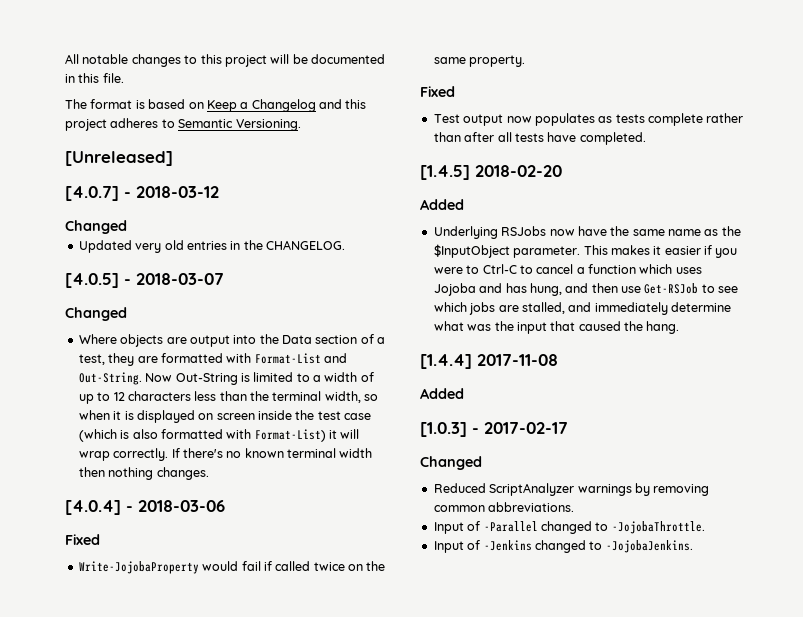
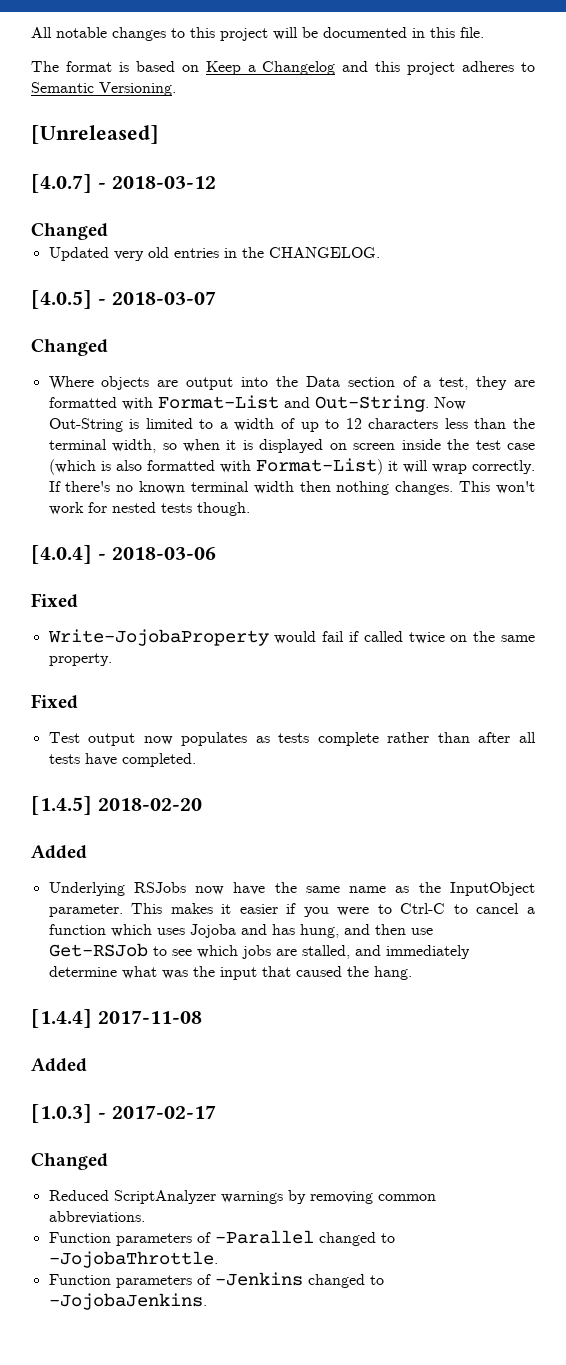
(209, 473) none -> [459,481,535,494] [48,502,250,516] This won't work for nested tests though.
[433,244,510,258] $InputObject -> [449,882,535,896] InputObject
[433,522,464,534] Input -> [48,1232,192,1246] Function parameters
[433,541,464,553] Input -> [48,1274,192,1288] Function parameters

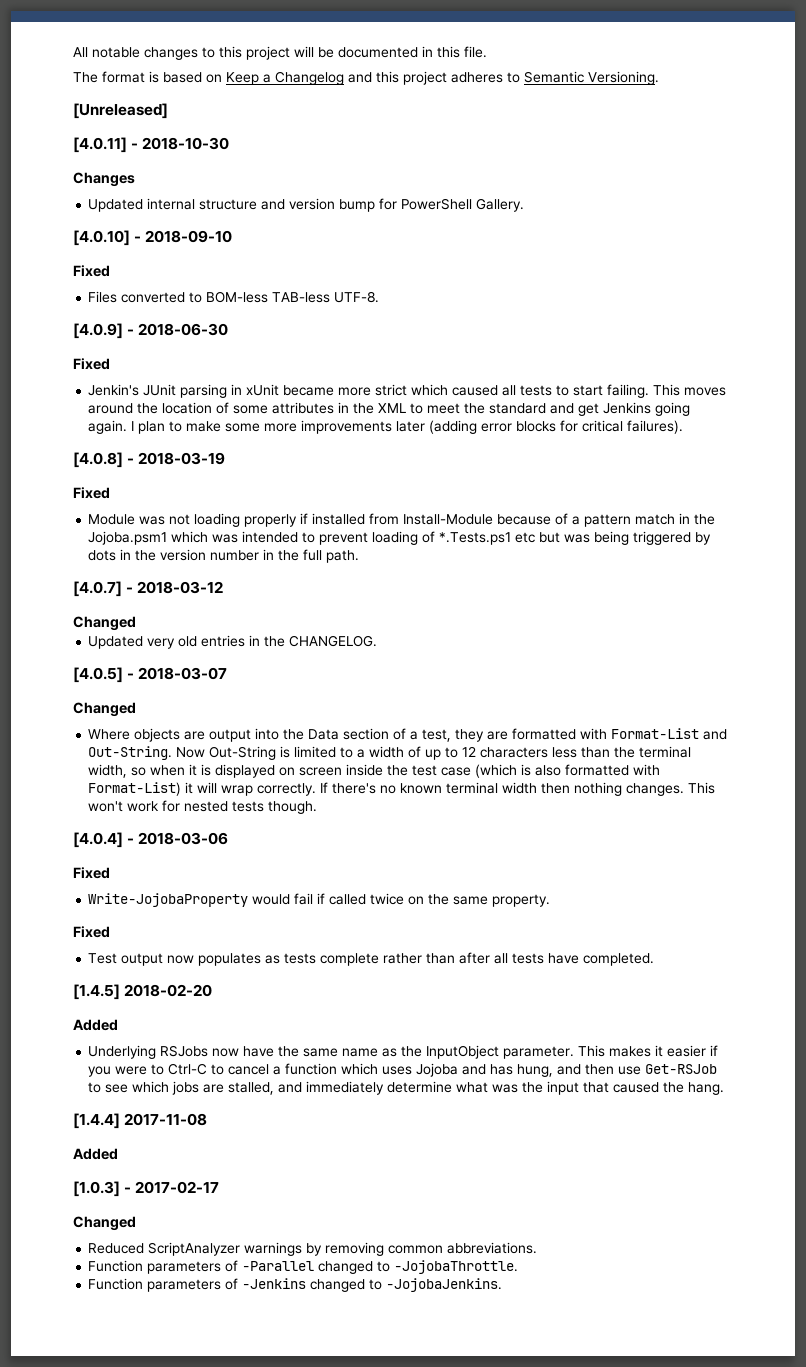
(159, 134) none -> [73,137,230,153] [73,172,135,187] [88,198,525,212] [73,230,233,246] [73,265,110,277] [88,291,380,303] [73,323,229,339] [73,358,110,370] [88,384,727,398] [88,402,691,416] [88,420,684,434] [73,452,226,468] [73,487,110,499] [88,513,716,527] [88,531,712,545] [88,549,360,563] // [4.0.11] - 2018-10-30 // Changes // Updated internal structure and version bump for PowerShell Gallery. // [4.0.10] - 2018-09-10 // Fixed // Files converted to BOM-less TAB-less UTF-8. // [4.0.9] - 2018-06-30 // Fixed // Jenkin's JUnit parsing in xUnit became more strict which caused all tests to start failing. This moves around the location of some attributes in the XML to meet the standard and get Jenkins going again. I plan to make some more improvements later (adding error blocks for critical failures). // [4.0.8] - 2018-03-19 // Fixed // Module was not loading properly if installed from Install-Module because of a pattern match in the Jojoba.psm1 which was intended to prevent loading of *.Tests.ps1 etc but was being triggered by dots in the version number in the full path.

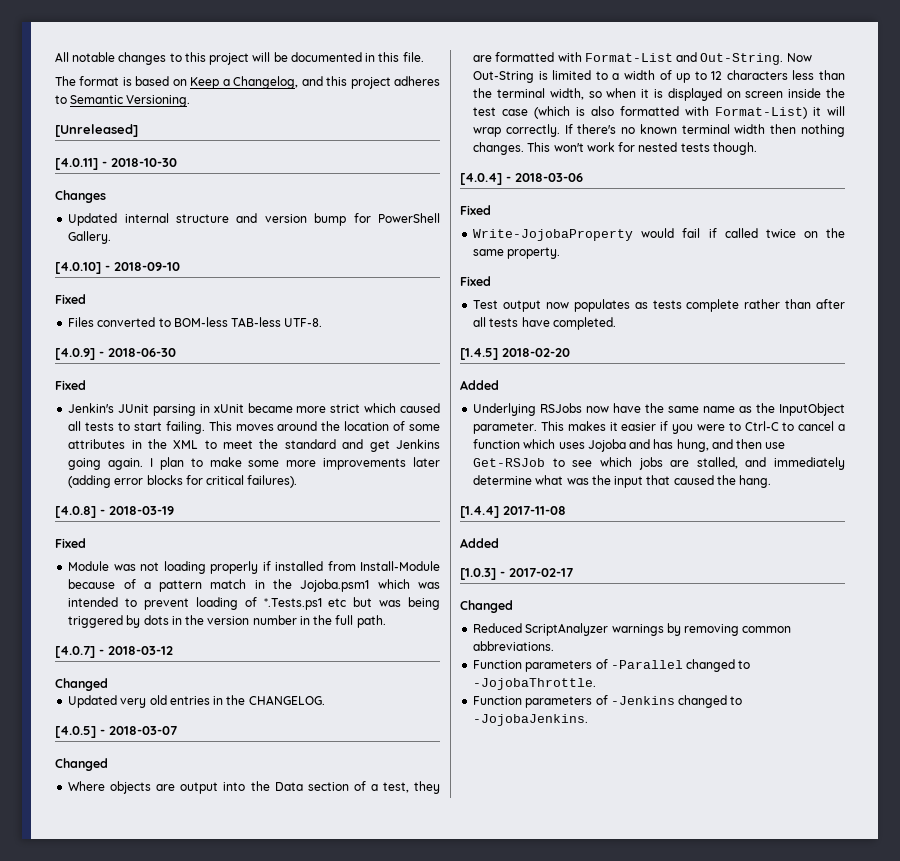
[275,71,344,85] Changelog -> [233,76,299,89] Changelog,

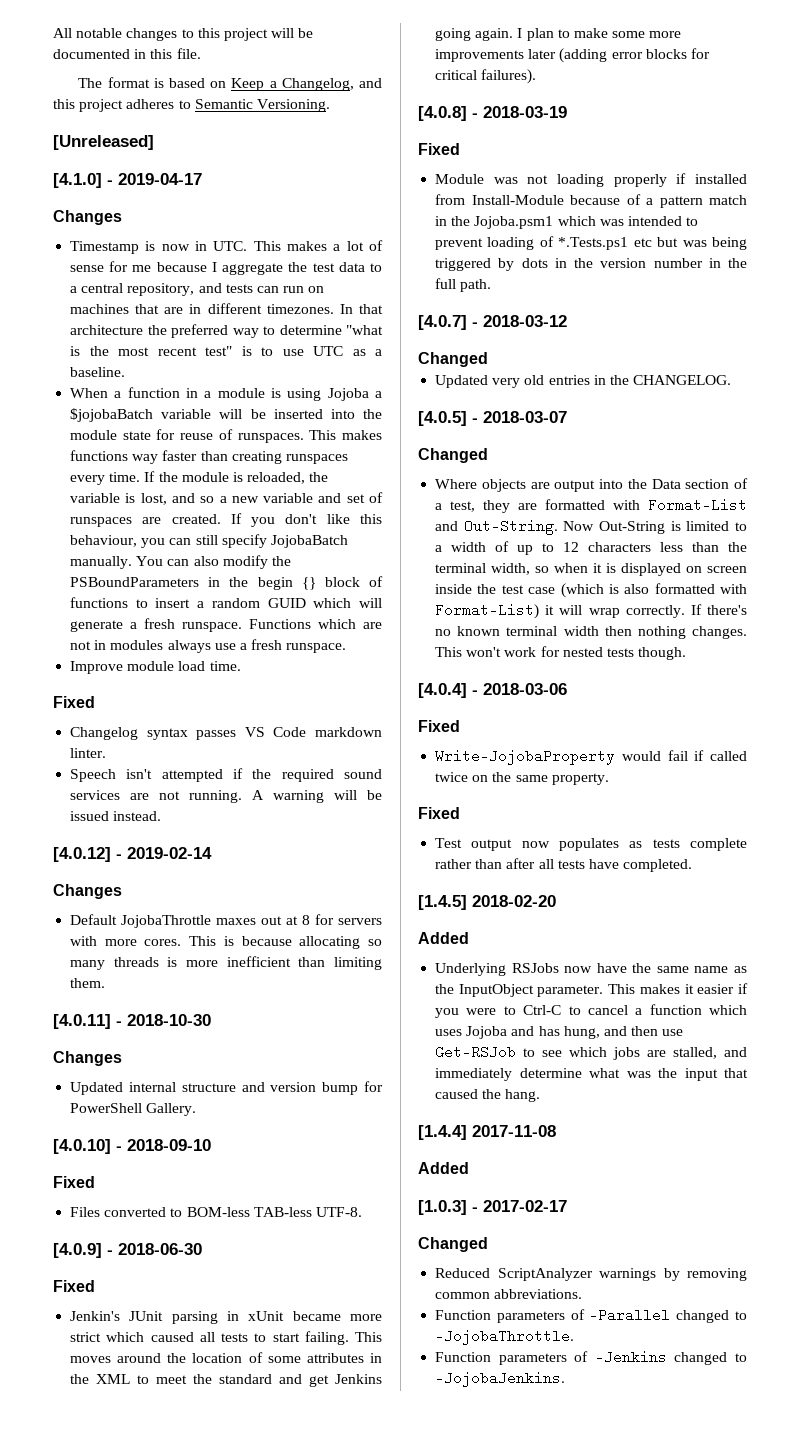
(138, 130) none -> [53,173,202,188] [53,210,122,225] [70,240,383,254] [70,261,382,275] [70,283,325,296] [70,303,383,314] [70,324,383,338] [70,346,382,356] [70,367,126,377] [70,387,382,401] [70,408,382,422] [70,429,382,443] [70,450,348,464] [70,471,329,485] [70,492,383,505] [70,513,382,527] [70,534,348,548] [70,555,291,569] [70,576,383,590] [70,597,382,608] [70,618,382,632] [70,639,347,653] [70,661,241,674] [53,696,95,708] [70,727,382,740] [70,748,107,758] [70,768,382,782] [70,790,382,803] [70,811,162,821] [53,847,212,862] [53,884,122,899] [70,914,382,928] [70,936,382,949] [70,956,382,970] [70,978,106,988] // [4.1.0] - 2019-04-17 // Changes // Timestamp is now in UTC. This makes a lot of sense for me because I aggregate the test data to a central repository, and tests can run on machines that are in different timezones. In that architecture the preferred way to determine "what is the most recent test" is to use UTC as a baseline. // When a function in a module is using Jojoba a $jojobaBatch variable will be inserted into the module state for reuse of runspaces. This makes functions way faster than creating runspaces every time. If the module is reloaded, the variable is lost, and so a new variable and set of runspaces are created. If you don't like this behaviour, you can still specify JojobaBatch manually. You can also modify the PSBoundParameters in the begin {} block of functions to insert a random GUID which will generate a fresh runspace. Functions which are not in modules always use a fresh runspace. // Improve module load time. // Fixed // Changelog syntax passes VS Code markdown linter. // Speech isn't attempted if the required sound services are not running. A warning will be issued instead. // [4.0.12] - 2019-02-14 // Changes // Default JojobaThrottle maxes out at 8 for servers with more cores. This is because allocating so many threads is more inefficient than limiting them.

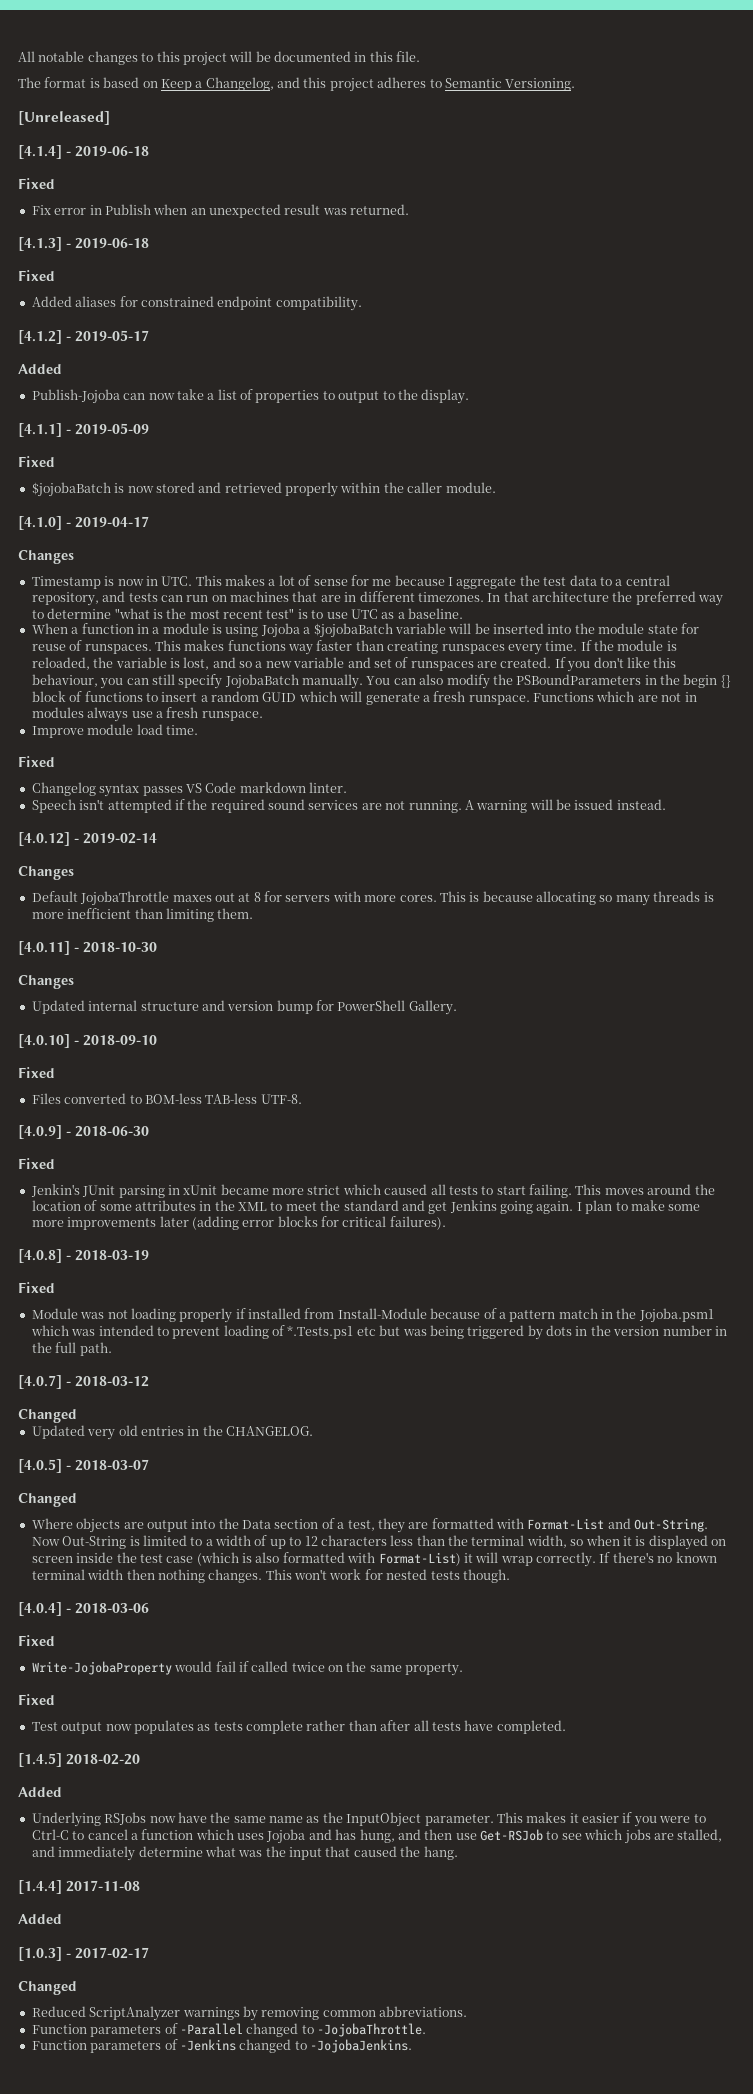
(154, 142) none -> [18,145,150,159] [18,178,55,189] [31,204,410,218] [18,237,150,251] [18,270,55,281] [31,296,362,311] [18,330,150,344] [18,364,62,374] [31,389,470,404] [18,423,150,437] [18,456,55,467] [31,482,496,497] // [4.1.4] - 2019-06-18 // Fixed // Fix error in Publish when an unexpected result was returned. // [4.1.3] - 2019-06-18 // Fixed // Added aliases for constrained endpoint compatibility. // [4.1.2] - 2019-05-17 // Added // Publish-Jojoba can now take a list of properties to output to the display. // [4.1.1] - 2019-05-09 // Fixed // $jojobaBatch is now stored and retrieved properly within the caller module.

